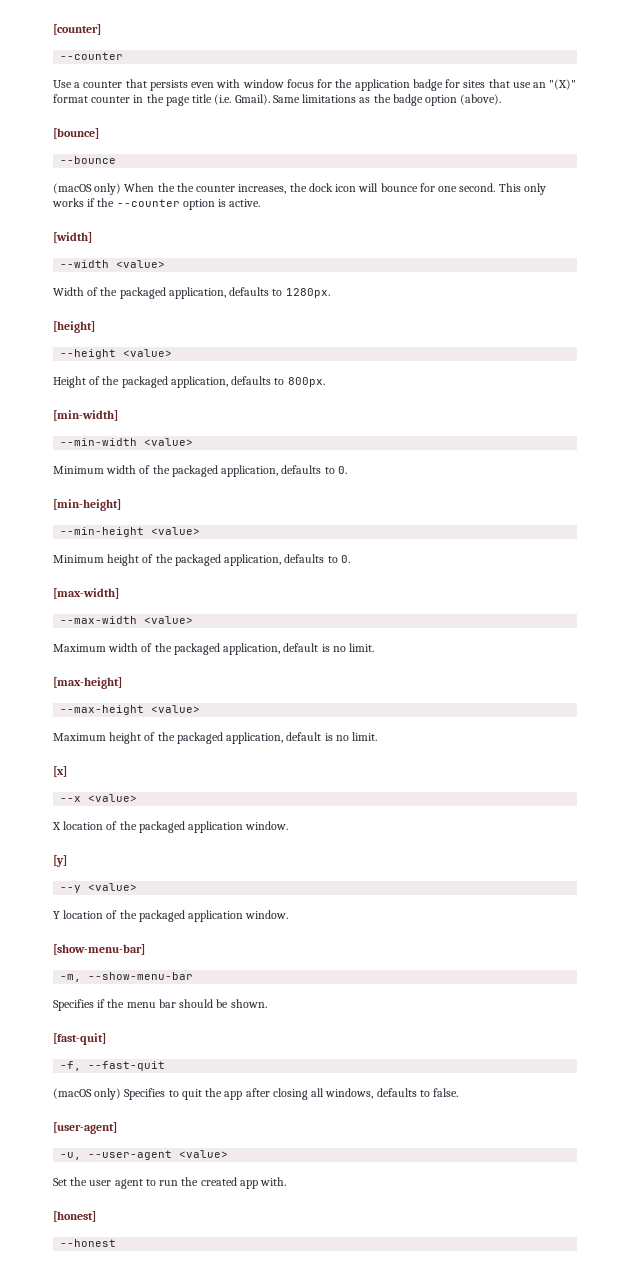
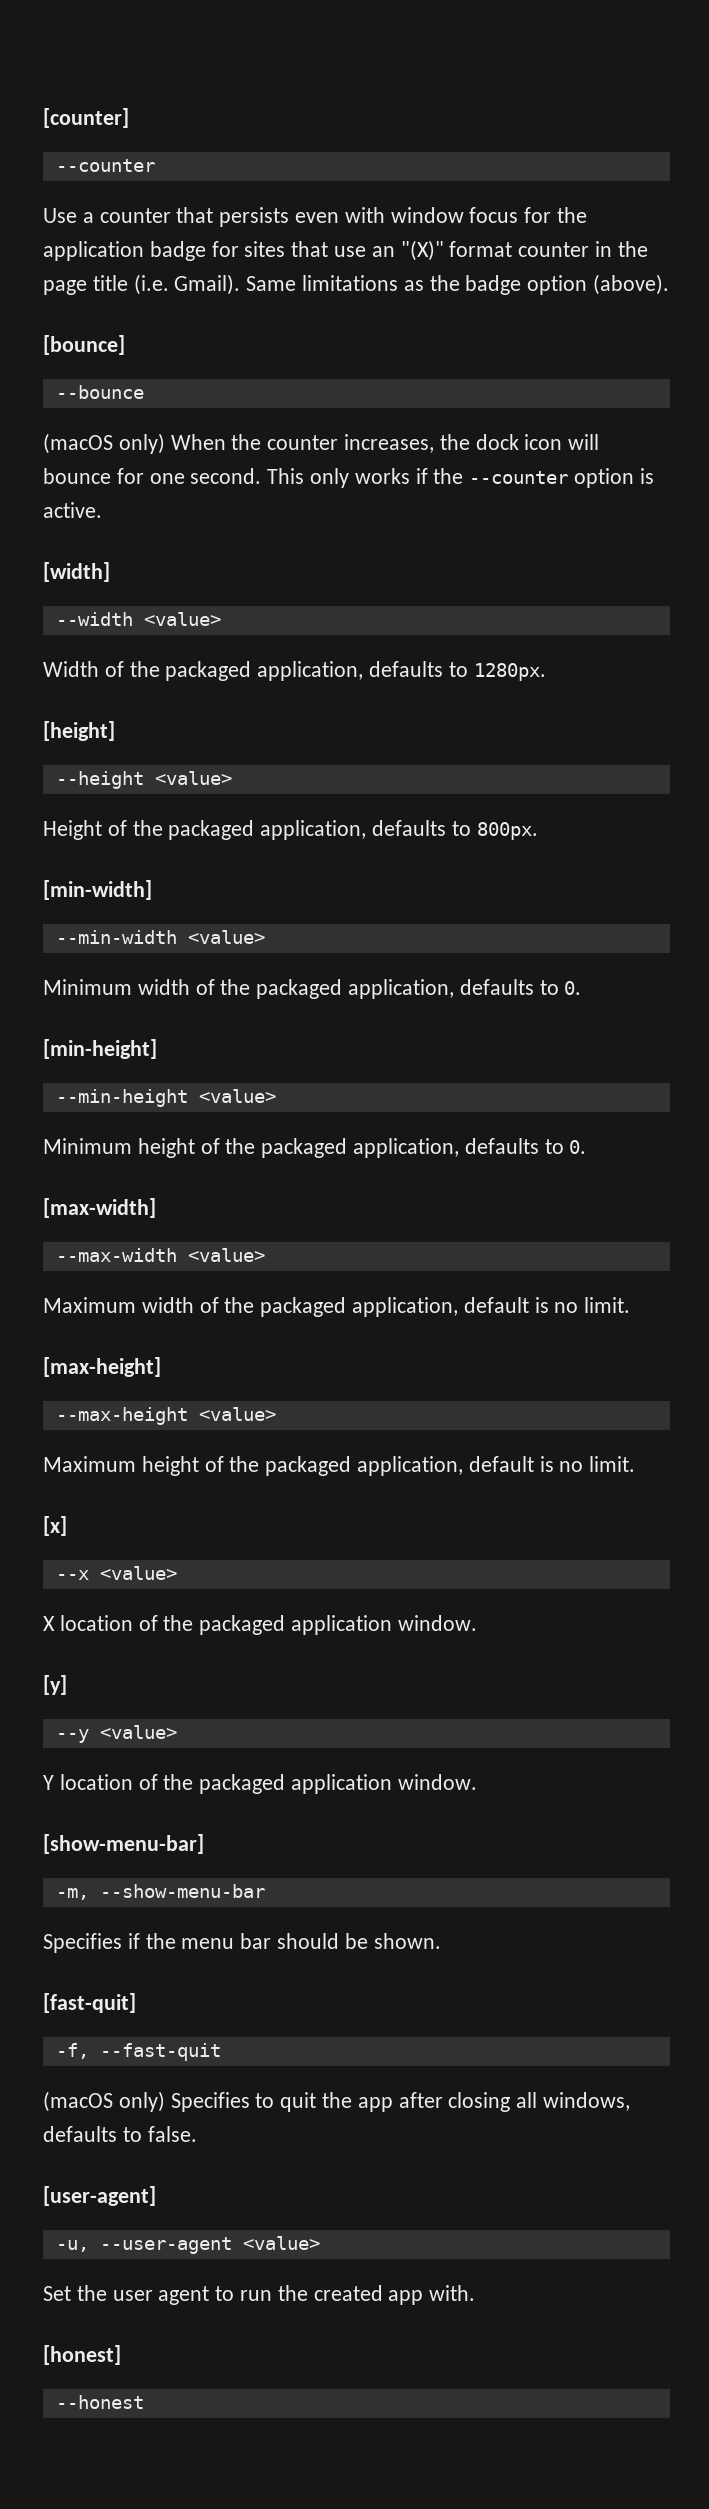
[176,183,194,192] the -> (262, 442) none

